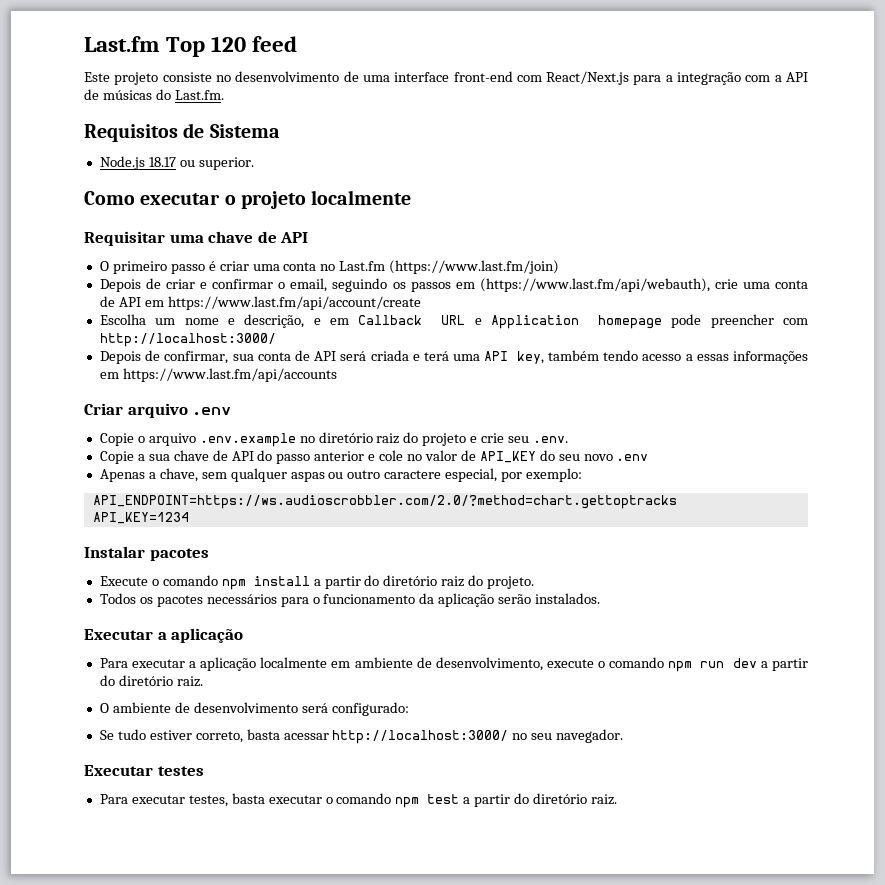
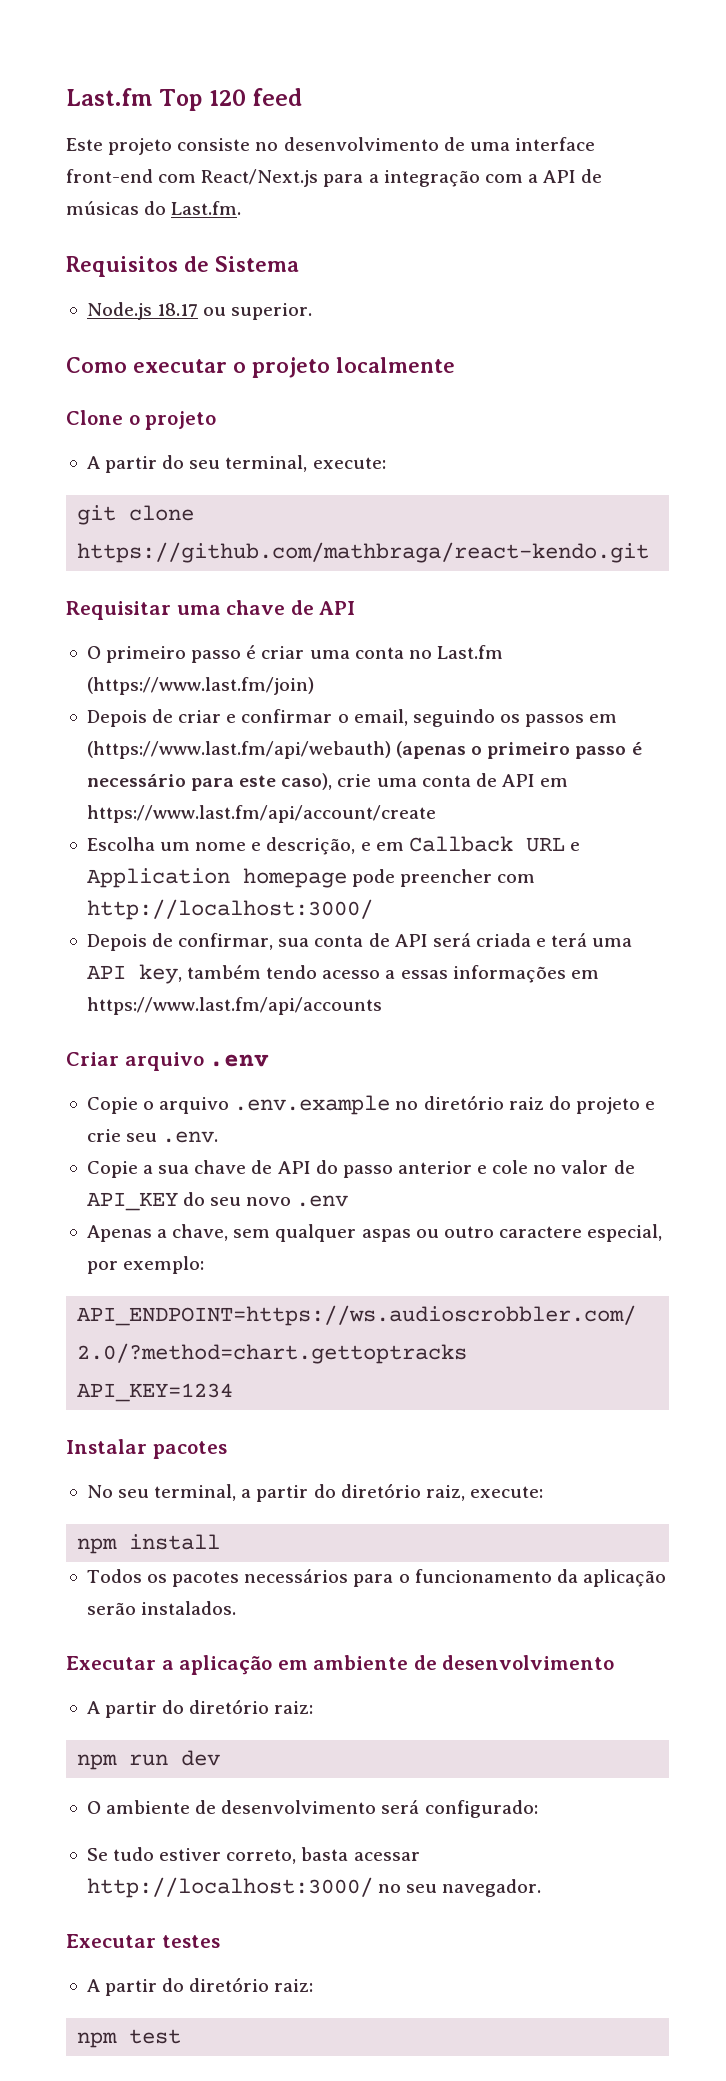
(412, 197) none -> [66,410,217,430] [86,455,386,473] [77,505,195,525] [77,542,650,563] // Clone o projeto // A partir do seu terminal, execute: // git clone https://github.com/mathbraga/react-kendo.git
[479,278,710,292] (https://www.last.fm/api/webauth), -> [86,741,642,759] [86,773,333,791] (https://www.last.fm/api/webauth) (apenas o primeiro passo é necessário para este caso),
[99,575,535,590] Execute o comando npm install a partir do diretório raiz do projeto. -> [86,1483,543,1502] [77,1534,221,1554] No seu terminal, a partir do diretório raiz, execute: // npm install
[99,657,808,672] [99,675,203,687] // Para executar a aplicação localmente em ambiente de desenvolvimento, execute o comando npm run dev a partir do diretório raiz. -> [277,1655,615,1670] [86,1699,314,1718] [77,1750,221,1770] em ambiente de desenvolvimento // A partir do diretório raiz: // npm run dev
[99,793,617,808] Para executar testes, basta executar o comando npm test a partir do diretório raiz. -> [86,1977,314,1996] [77,2029,182,2048] A partir do diretório raiz: // npm test

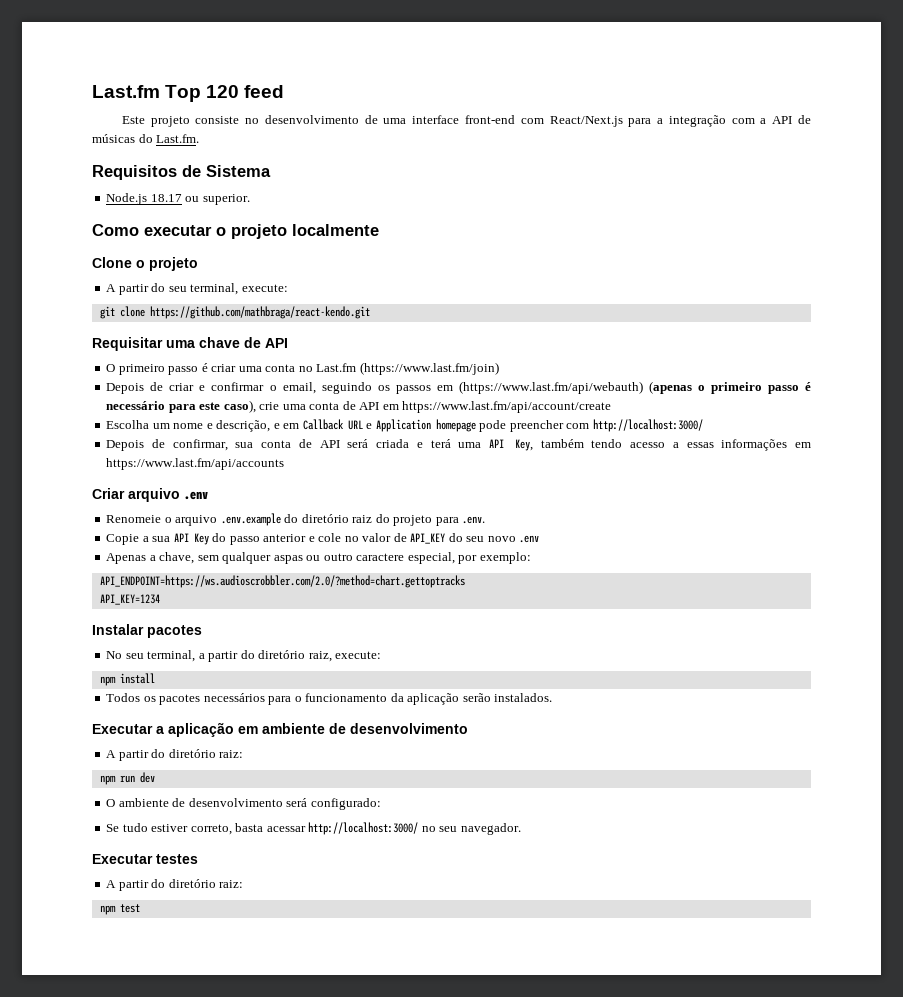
[138,964,182,984] key, -> [514,439,533,451] Key,
[86,1097,138,1114] Copie -> [106,515,162,523] Renomeie
[395,1101,419,1110] no -> [284,514,299,523] do
[645,1101,656,1110] [86,1129,158,1142] e crie seu -> [435,517,459,526] para
[194,1160,311,1174] chave de API -> [173,533,209,545] API Key

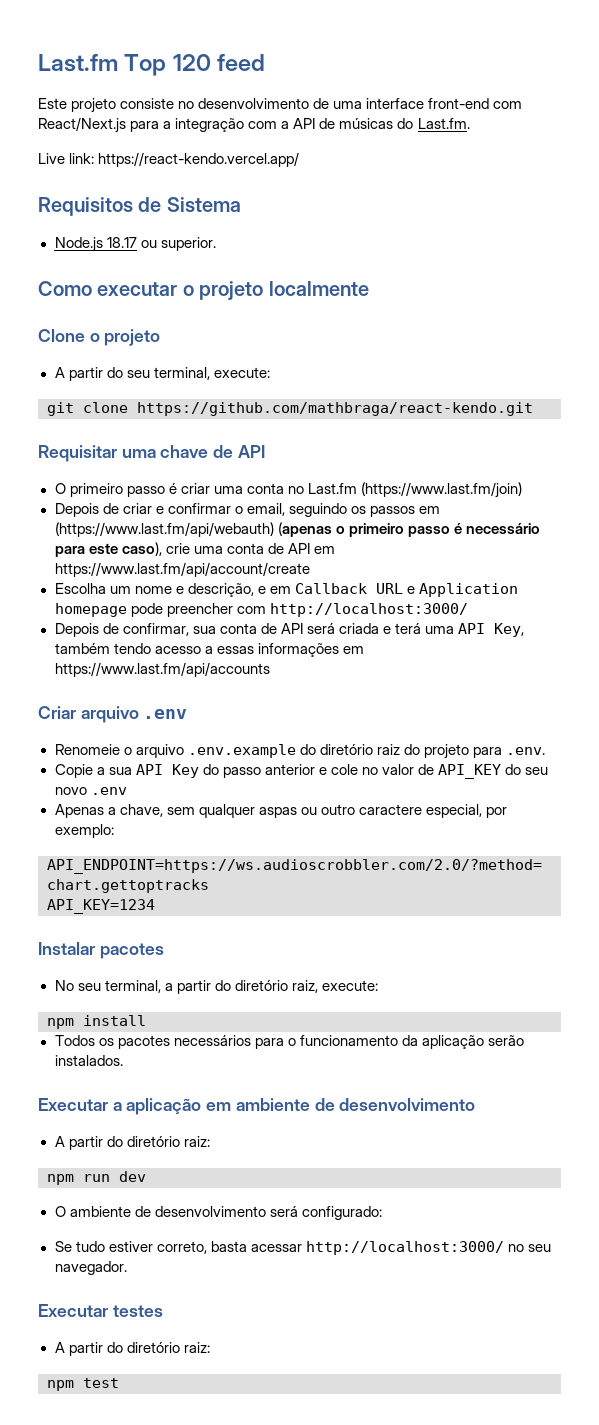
(200, 138) none -> [38,152,300,167] // Live link: https://react-kendo.vercel.app/

